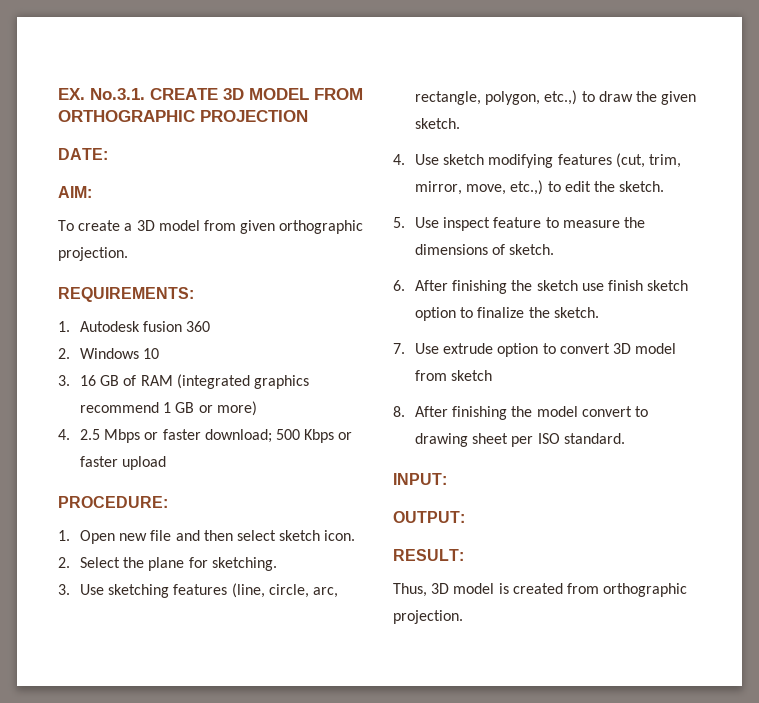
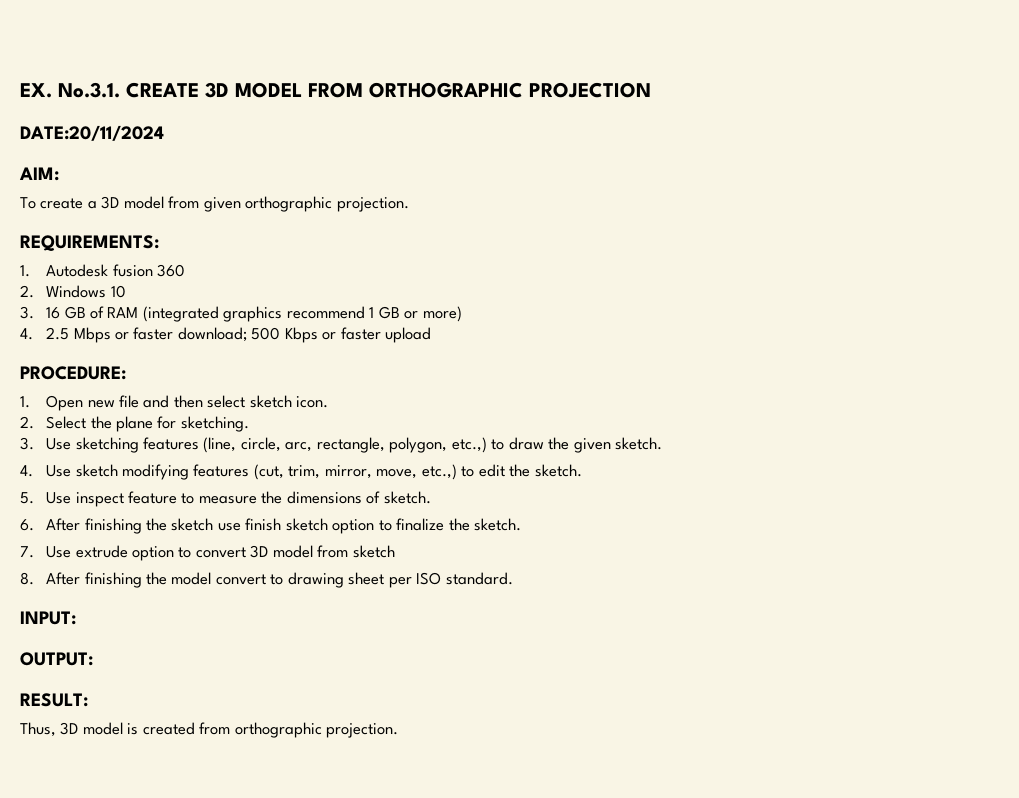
[58,148,108,160] DATE: -> [20,125,164,141] DATE:20/11/2024

